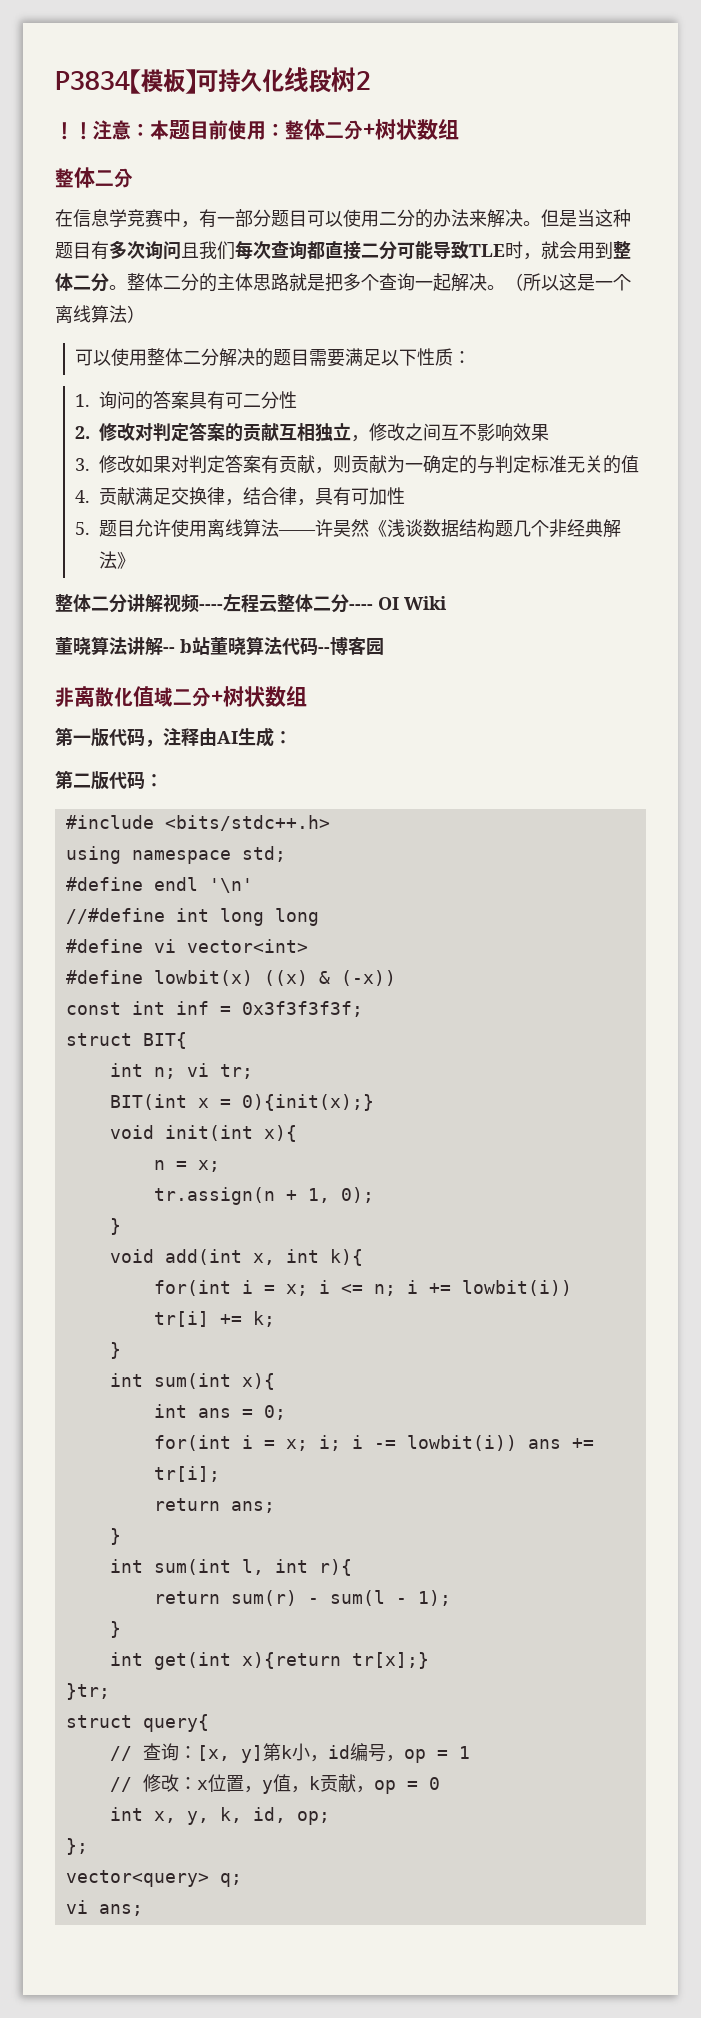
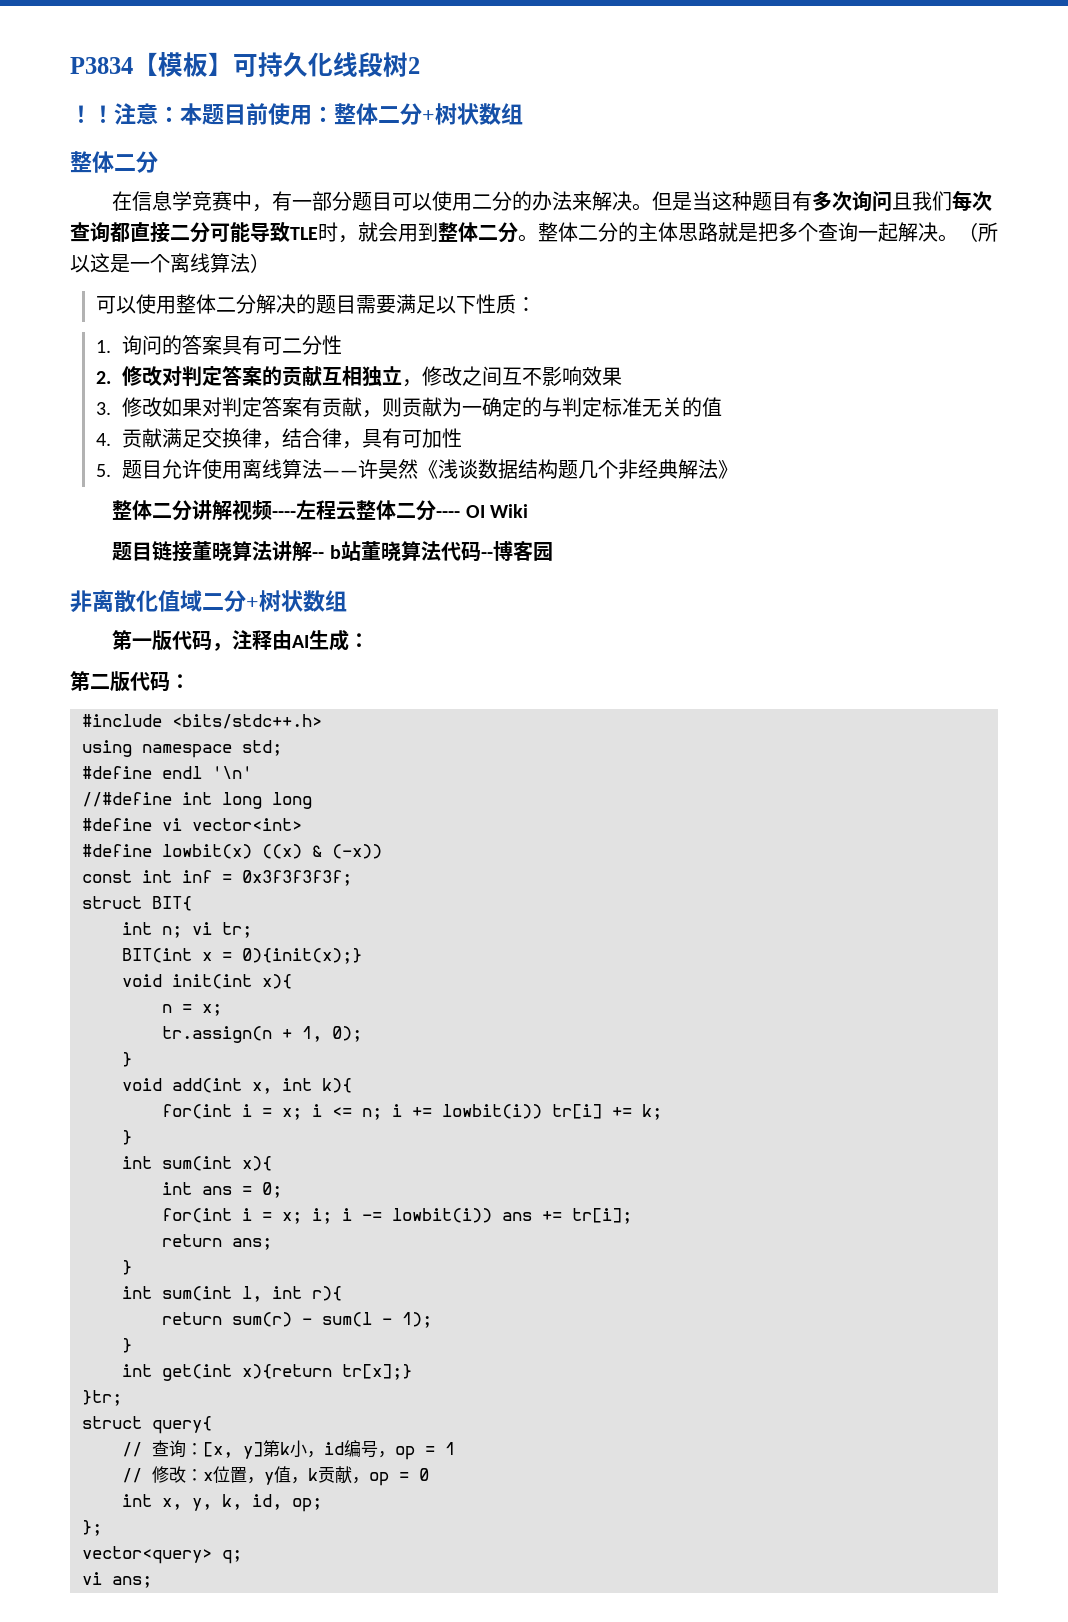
(447, 603) none -> [112,541,193,562] 题目链接

